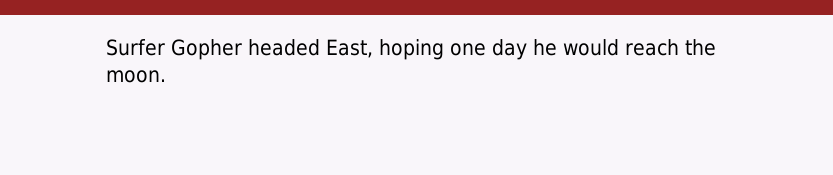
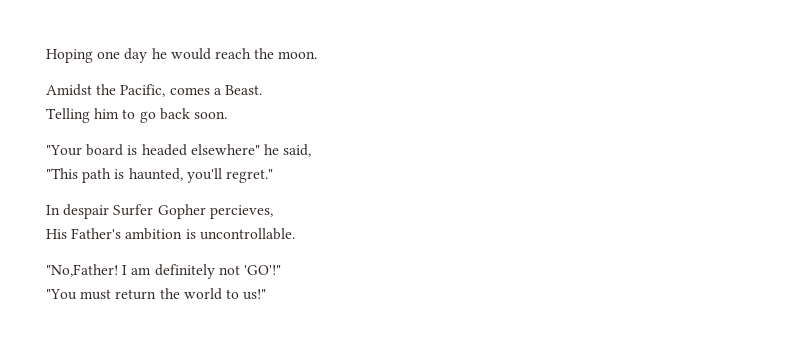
[106,39,444,60] Surfer Gopher headed East, hoping -> [46,49,93,63] Hoping
(166, 76) none -> [46,84,262,97] [46,108,227,123] [46,144,312,157] [46,168,273,183] [46,204,273,219] [46,228,295,240] [46,264,281,279] [46,288,267,300] // Amidst the Pacific, comes a Beast. // Telling him to go back soon. // "Your board is headed elsewhere" he said, // "This path is haunted, you'll regret." // In despair Surfer Gopher percieves, // His Father's ambition is uncontrollable. // "No,Father! I am definitely not 'GO'!" // "You must return the world to us!"

